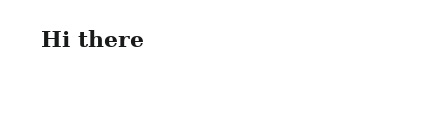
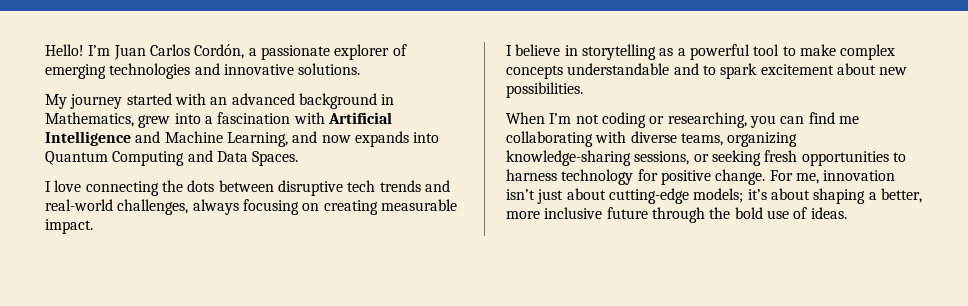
[41,30,144,47] Hi there -> [45,44,407,60] [45,63,361,79] [45,93,395,109] [45,112,392,128] [45,131,440,147] [45,150,299,166] [45,180,450,196] [45,199,457,215] [45,219,93,234] [506,44,896,60] [506,63,908,79] [506,82,583,98] [506,112,859,128] [506,131,798,147] [506,150,906,166] [506,169,896,185] [506,188,922,204] [506,207,847,223] Hello! I’m Juan Carlos Cordón, a passionate explorer of emerging technologies and innovative solutions. // My journey started with an advanced background in Mathematics, grew into a fascination with Artificial Intelligence and Machine Learning, and now expands into Quantum Computing and Data Spaces. // I love connecting the dots between disruptive tech trends and real-world challenges, always focusing on creating measurable impact. // I believe in storytelling as a powerful tool to make complex concepts understandable and to spark excitement about new possibilities. // When I’m not coding or researching, you can find me collaborating with diverse teams, organizing knowledge-sharing sessions, or seeking fresh opportunities to harness technology for positive change. For me, innovation isn’t just about cutting-edge models; it’s about shaping a better, more inclusive future through the bold use of ideas.

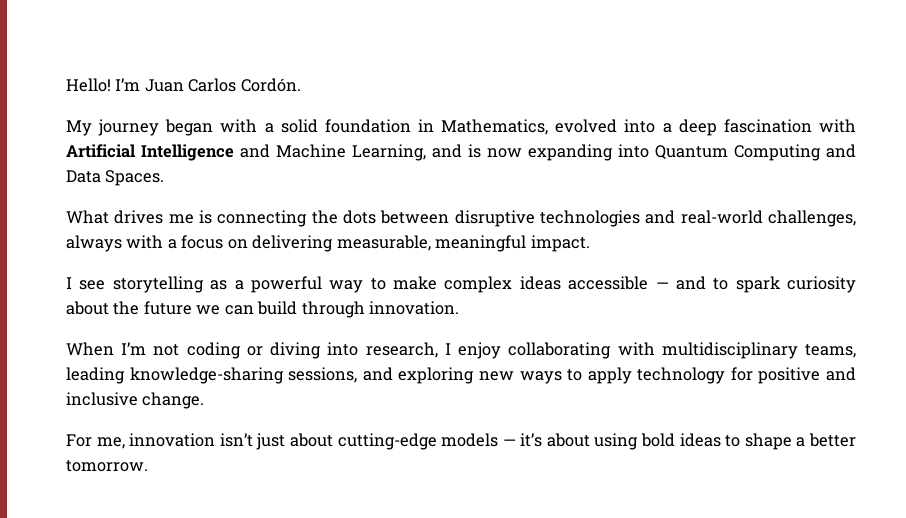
[194,44,407,60] [45,63,361,79] [45,93,377,109] Cordón, a passionate explorer of emerging technologies and innovative solutions. // My journey started with an advanced background -> [240,78,301,92] [66,119,411,136] Cordón. // My journey began with a solid foundation
[138,115,171,128] grew -> [555,119,618,133] evolved
(213, 120) none -> [678,119,717,136] deep
[321,131,409,147] now expands -> [468,144,613,161] is now expanding
[45,180,82,192] I love -> [66,210,212,224] What drives me is
[347,180,421,192] tech trends -> [540,210,640,227] technologies
[242,199,457,215] focusing on creating measurable -> [126,235,527,252] with a focus on delivering measurable, meaningful
[515,44,578,56] believe in -> [79,280,106,290] see
[753,44,780,56] tool -> [329,280,364,293] way
[506,63,908,79] [506,82,583,98] concepts understandable and to spark excitement about new possibilities. -> [519,276,856,293] [66,301,460,318] ideas accessible — and to spark curiosity about the future we can build through innovation.
[667,112,859,128] [506,131,798,147] [506,150,906,166] [506,169,557,181] researching, you can find me collaborating with diverse teams, organizing knowledge-sharing sessions, or seeking fresh opportunities to harness -> [270,342,857,359] [66,367,632,384] diving into research, I enjoy collaborating with multidisciplinary teams, leading knowledge-sharing sessions, and exploring new ways to apply
(711, 177) none -> [826,367,857,381] [66,392,138,406] and inclusive
(766, 177) none -> (205, 400) //
[693,188,922,204] [506,207,847,223] models; it’s about shaping a better, more inclusive future through the bold use of ideas. -> [441,433,857,450] [66,460,148,472] models — it’s about using bold ideas to shape a better tomorrow.

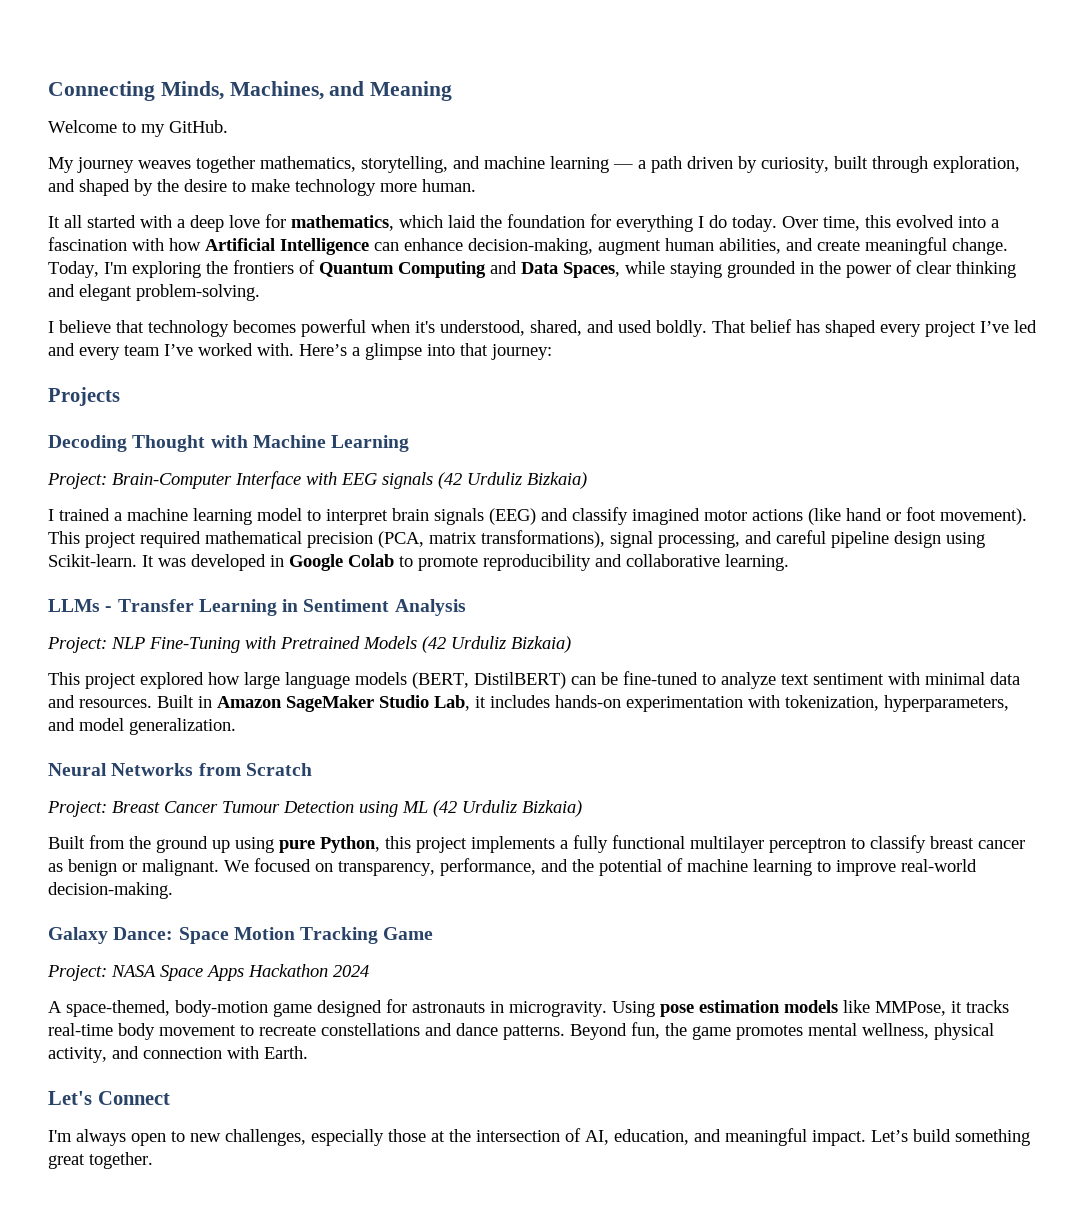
[66,78,301,92] [66,119,549,136] Hello! I’m Juan Carlos Cordón. // My journey began with a solid foundation in Mathematics, -> [48,81,453,101] [48,120,228,137] [48,156,1020,173] [48,179,476,196] [48,214,891,232] Connecting Minds, Machines, and Meaning // Welcome to my GitHub. // My journey weaves together mathematics, storytelling, and machine learning — a path driven by curiosity, built through exploration, and shaped by the desire to make technology more human. // It all started with a deep love for mathematics, which laid the foundation for everything I do today. Over time, this
[678,119,717,136] deep -> (999, 223) none
(856, 126) none -> [169,238,201,251] how
[240,144,856,161] [66,170,165,186] [66,210,857,227] [66,235,590,252] [66,276,856,293] [66,301,460,318] [66,342,857,359] [66,367,857,384] [66,392,205,409] [66,433,857,450] [66,460,148,472] and Machine Learning, and is now expanding into Quantum Computing and Data Spaces. // What drives me is connecting the dots between disruptive technologies and real-world challenges, always with a focus on delivering measurable, meaningful impact. // I see storytelling as a powerful way to make complex ideas accessible — and to spark curiosity about the future we can build through innovation. // When I’m not coding or diving into research, I enjoy collaborating with multidisciplinary teams, leading knowledge-sharing sessions, and exploring new ways to apply technology for positive and inclusive change. // For me, innovation isn’t just about cutting-edge models — it’s about using bold ideas to shape a better tomorrow. -> [374,237,1008,255] [48,260,1016,278] [48,284,260,301] [48,319,1037,337] [48,343,552,360] [48,387,120,406] [48,435,410,452] [47,471,587,489] [48,507,1027,525] [48,530,985,548] [48,554,789,571] [48,599,466,616] [47,636,571,653] [48,671,1020,689] [48,695,1009,712] [48,718,236,735] [48,763,312,776] [47,800,582,817] [48,835,1025,853] [48,858,977,876] [48,882,173,899] [48,927,434,944] [47,964,369,981] [48,999,1009,1017] [48,1022,994,1040] [48,1046,308,1063] [48,1091,170,1105] [48,1128,1030,1146] [48,1152,153,1169] can enhance decision-making, augment human abilities, and create meaningful change. Today, I'm exploring the frontiers of Quantum Computing and Data Spaces, while staying grounded in the power of clear thinking and elegant problem-solving. // I believe that technology becomes powerful when it's understood, shared, and used boldly. That belief has shaped every project I’ve led and every team I’ve worked with. Here’s a glimpse into that journey: // Projects // Decoding Thought with Machine Learning // Project: Brain-Computer Interface with EEG signals (42 Urduliz Bizkaia) // I trained a machine learning model to interpret brain signals (EEG) and classify imagined motor actions (like hand or foot movement). This project required mathematical precision (PCA, matrix transformations), signal processing, and careful pipeline design using Scikit-learn. It was developed in Google Colab to promote reproducibility and collaborative learning. // LLMs - Transfer Learning in Sentiment Analysis // Project: NLP Fine-Tuning with Pretrained Models (42 Urduliz Bizkaia) // This project explored how large language models (BERT, DistilBERT) can be fine-tuned to analyze text sentiment with minimal data and resources. Built in Amazon SageMaker Studio Lab, it includes hands-on experimentation with tokenization, hyperparameters, and model generalization. // Neural Networks from Scratch // Project: Breast Cancer Tumour Detection using ML (42 Urduliz Bizkaia) // Built from the ground up using pure Python, this project implements a fully functional multilayer perceptron to classify breast cancer as benign or malignant. We focused on transparency, performance, and the potential of machine learning to improve real-world decision-making. // Galaxy Dance: Space Motion Tracking Game // Project: NASA Space Apps Hackathon 2024 // A space-themed, body-motion game designed for astronauts in microgravity. Using pose estimation models like MMPose, it tracks real-time body movement to recreate constellations and dance patterns. Beyond fun, the game promotes mental wellness, physical activity, and connection with Earth. // Let's Connect // I'm always open to new challenges, especially those at the intersection of AI, education, and meaningful impact. Let’s build something great together.

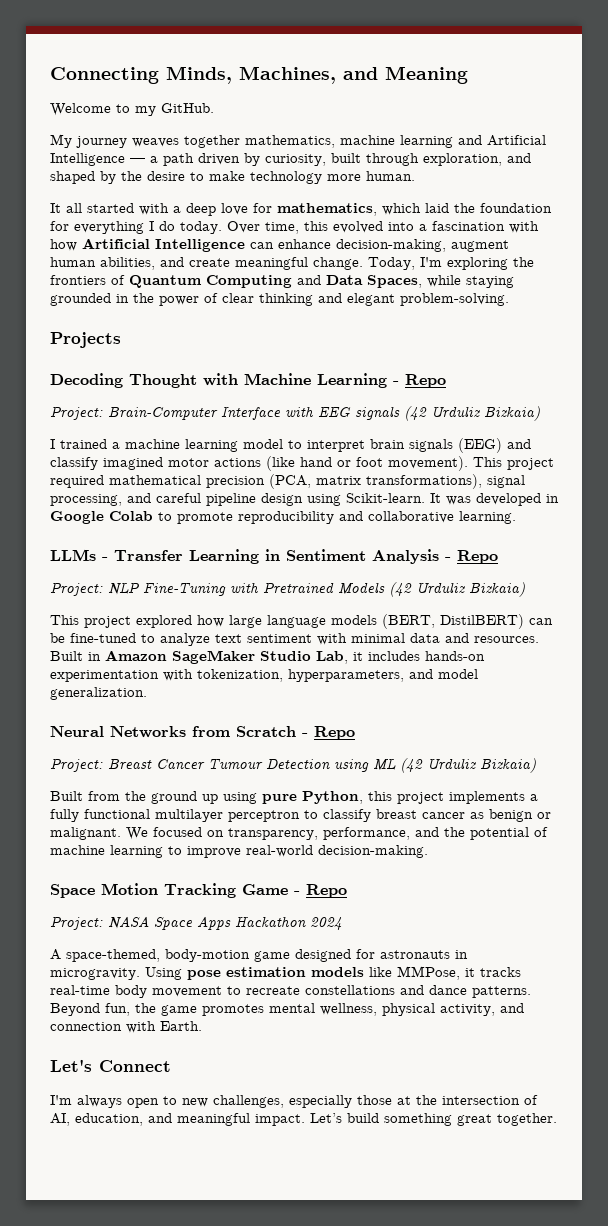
[361,156,609,173] storytelling, and machine learning -> [340,135,546,148] [50,153,125,166] machine learning and Artificial Intelligence
[48,319,1037,337] [48,343,552,360] // I believe that technology becomes powerful when it's understood, shared, and used boldly. That belief has shaped every project I’ve led and every team I’ve worked with. Here’s a glimpse into that journey: -> (509, 299) none
(410, 443) none -> [393,374,446,388] - Repo
(466, 607) none -> [445,550,498,564] - Repo
(312, 769) none -> [302,726,355,740] - Repo
[48,927,174,944] Galaxy Dance: -> (428, 851) none
(434, 933) none -> [294,884,347,898] - Repo

